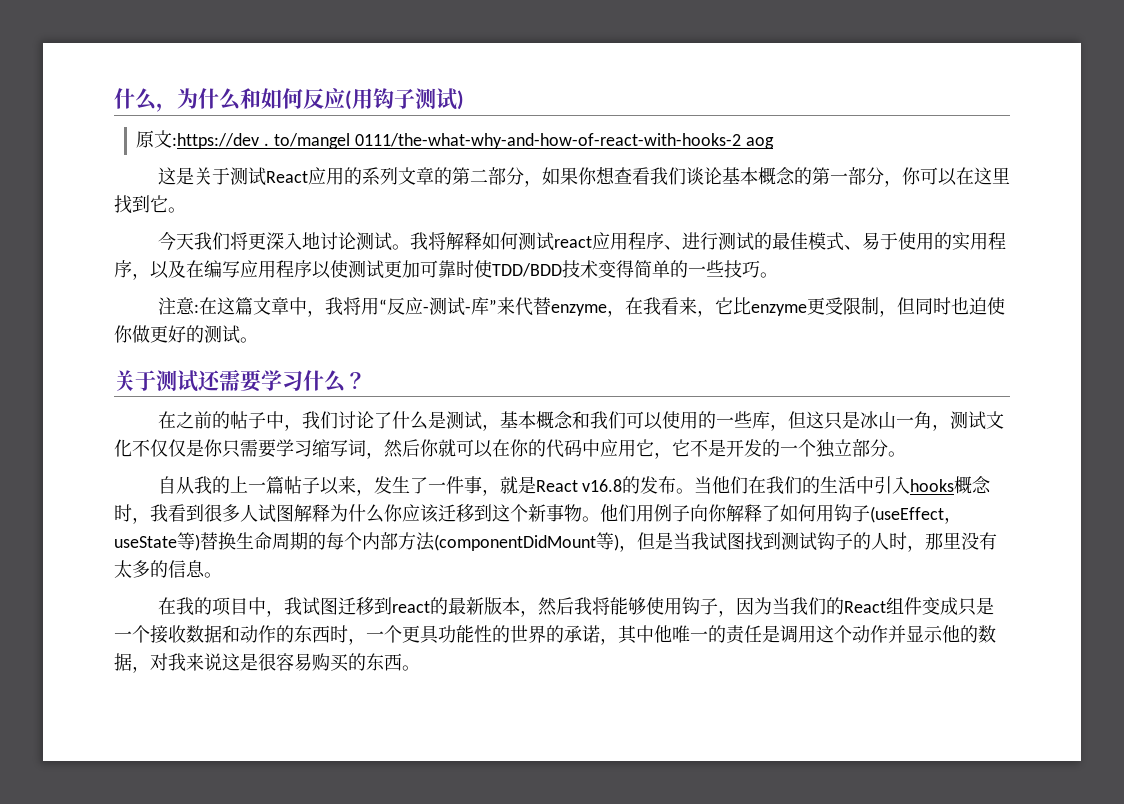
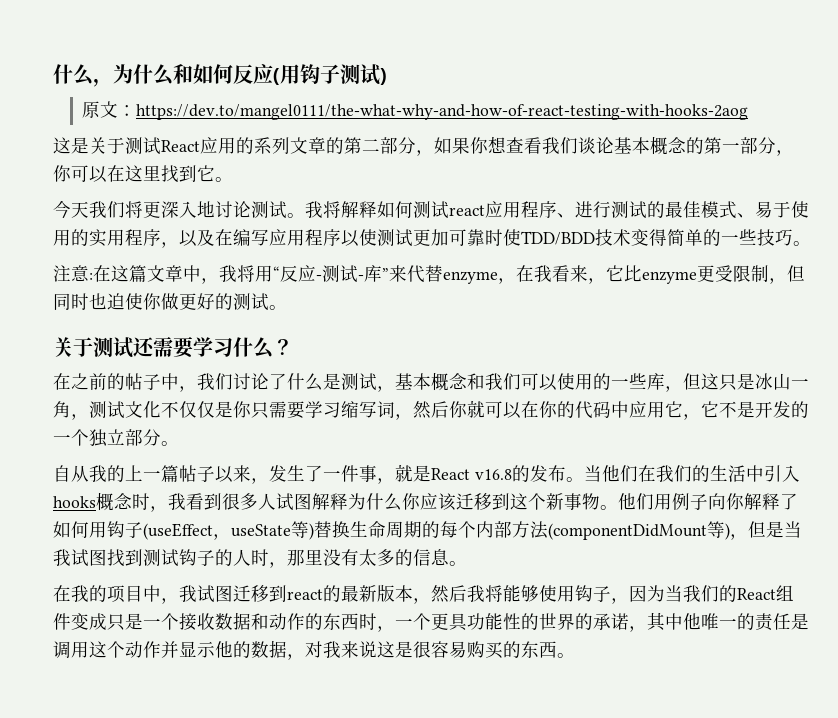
[172,133,774,149] :https://dev . to/mangel 0111/the-what-why-and-how-of-react-with-hooks-2 aog -> [118,104,749,120] ：https://dev.to/mangel0111/the-what-why-and-how-of-react-testing-with-hooks-2aog

